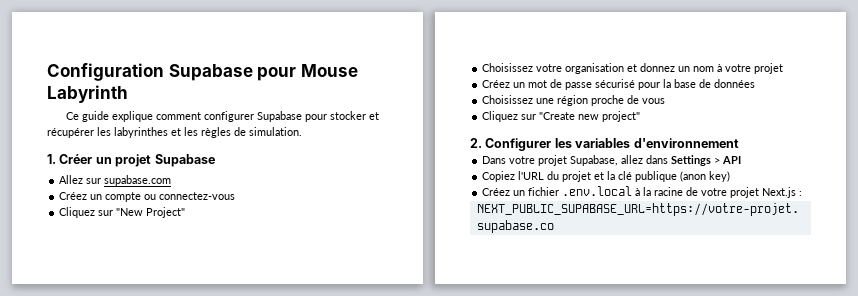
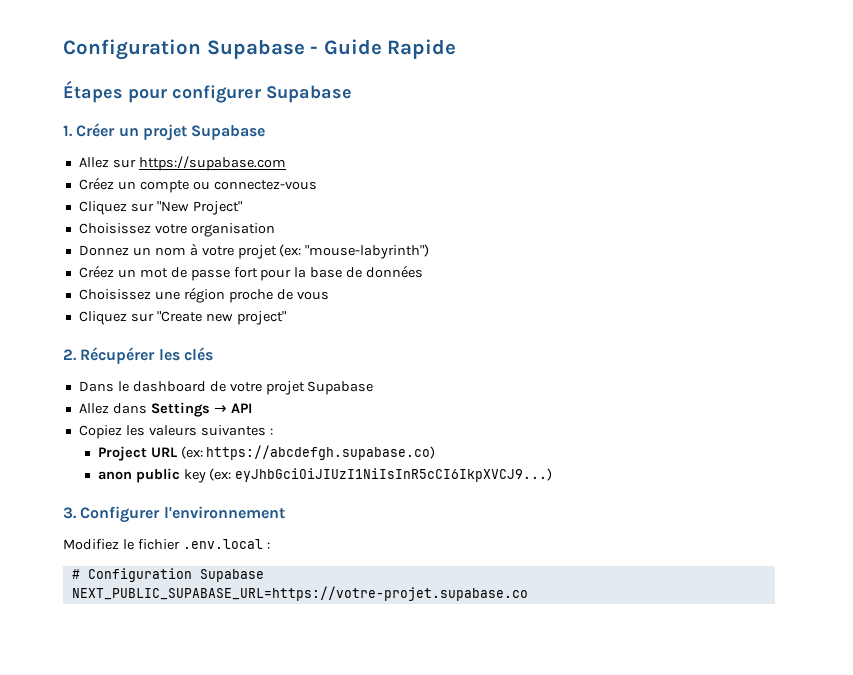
[47,63,358,81] [47,85,128,103] [66,111,380,122] [47,127,302,138] Configuration Supabase pour Mouse Labyrinth // Ce guide explique comment configurer Supabase pour stocker et récupérer les labyrinthes et les règles de simulation. -> [63,39,457,60] [63,80,352,103] Configuration Supabase - Guide Rapide // Étapes pour configurer Supabase
[104,175,172,186] supabase.com -> [138,156,286,171] https://supabase.com
[627,63,676,72] et donnez -> [78,245,129,256] // Donnez
(784, 68) none -> [279,244,430,259] (ex: "mouse-labyrinth")
[595,79,636,88] sécurisé -> [233,267,258,278] fort
[485,138,739,151] [482,155,644,166] Configurer les variables d'environnement // Dans votre projet Supabase, allez -> [80,347,213,364] [78,381,374,395] [78,403,109,414] Récupérer les clés // Dans le dashboard de votre projet Supabase // Allez
[714,157,721,164] > -> [213,405,227,413] →
[518,171,731,182] [482,186,803,198] l'URL du projet et la clé publique (anon key) // Créez un fichier .env.local à la racine de votre projet Next.js : -> [125,425,273,436] [97,445,436,461] [97,468,553,483] [63,506,285,523] [63,539,270,550] [71,568,264,582] les valeurs suivantes : // Project URL (ex: https://abcdefgh.supabase.co) // anon public key (ex: eyJhbGciOiJIUzI1NiIsInR5cCI6IkpXVCJ9...) // 3. Configurer l'environnement // Modifiez le fichier .env.local : // # Configuration Supabase

